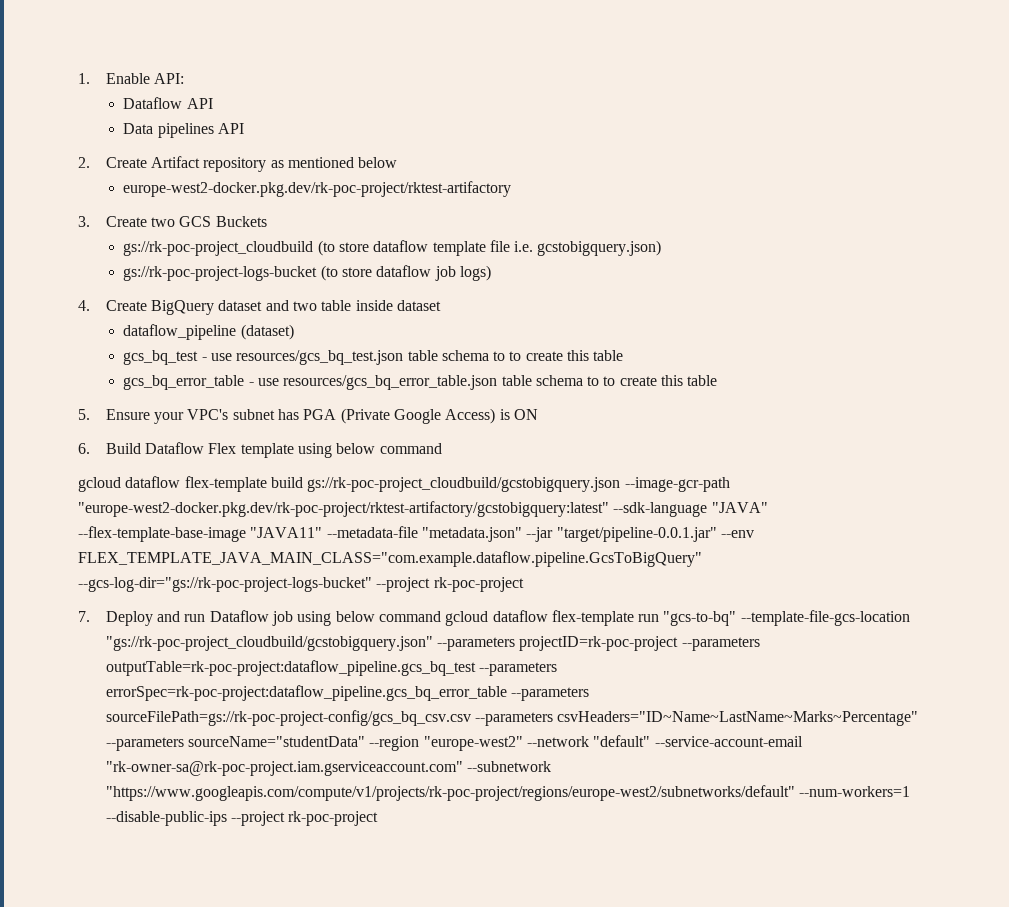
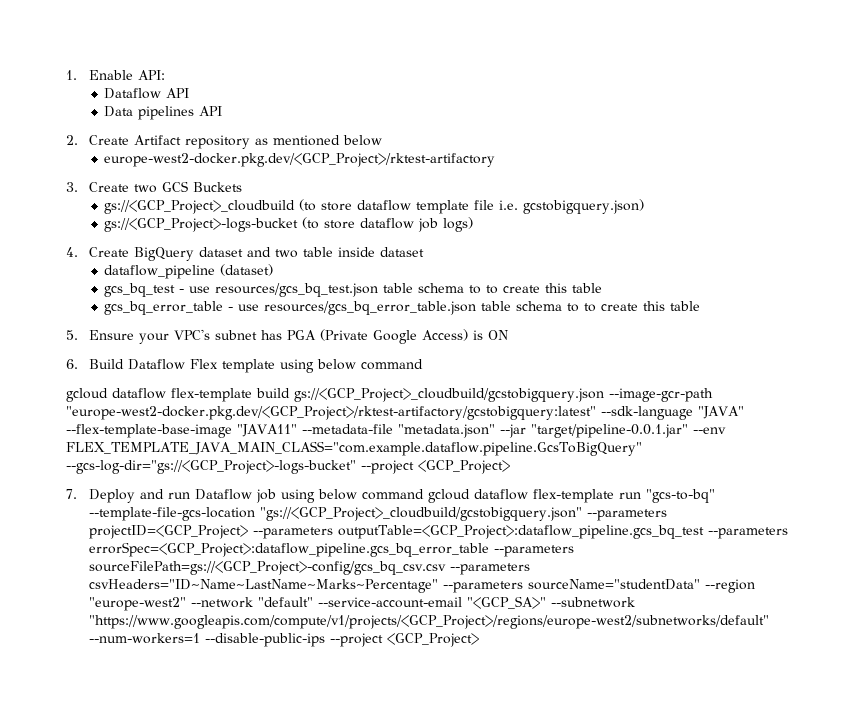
[123,181,512,197] europe-west2-docker.pkg.dev/rk-poc-project/rktest-artifactory -> [104,153,496,167] europe-west2-docker.pkg.dev/<GCP_Project>/rktest-artifactory
[123,241,314,256] gs://rk-poc-project_cloudbuild -> [104,200,296,214] gs://<GCP_Project>_cloudbuild
[123,266,318,281] gs://rk-poc-project-logs-bucket -> [104,218,299,232] gs://<GCP_Project>-logs-bucket
[307,477,730,492] [78,501,609,517] gs://rk-poc-project_cloudbuild/gcstobigquery.json --image-gcr-path "europe-west2-docker.pkg.dev/rk-poc-project/rktest-artifactory/gcstobigquery:latest" -> [294,388,713,402] [66,406,596,420] gs://<GCP_Project>_cloudbuild/gcstobigquery.json --image-gcr-path "europe-west2-docker.pkg.dev/<GCP_Project>/rktest-artifactory/gcstobigquery:latest"
[78,577,524,592] --gcs-log-dir="gs://rk-poc-project-logs-bucket" --project rk-poc-project -> [66,460,510,474] --gcs-log-dir="gs://<GCP_Project>-logs-bucket" --project <GCP_Project>
[105,636,760,651] [105,660,557,676] [105,685,589,701] [105,710,471,726] "gs://rk-poc-project_cloudbuild/gcstobigquery.json" --parameters projectID=rk-poc-project --parameters outputTable=rk-poc-project:dataflow_pipeline.gcs_bq_test --parameters errorSpec=rk-poc-project:dataflow_pipeline.gcs_bq_error_table --parameters sourceFilePath=gs://rk-poc-project-config/gcs_bq_csv.csv -> [260,507,667,521] [89,525,788,539] [89,542,575,557] [89,561,447,575] "gs://<GCP_Project>_cloudbuild/gcstobigquery.json" --parameters projectID=<GCP_Project> --parameters outputTable=<GCP_Project>:dataflow_pipeline.gcs_bq_test --parameters errorSpec=<GCP_Project>:dataflow_pipeline.gcs_bq_error_table --parameters sourceFilePath=gs://<GCP_Project>-config/gcs_bq_csv.csv
[105,761,551,776] [105,785,795,801] "rk-owner-sa@rk-poc-project.iam.gserviceaccount.com" --subnetwork "https://www.googleapis.com/compute/v1/projects/rk-poc-project/regions/europe-west2/subnetworks/default" -> [467,596,636,609] [89,615,770,629] "<GCP_SA>" --subnetwork "https://www.googleapis.com/compute/v1/projects/<GCP_Project>/regions/europe-west2/subnetworks/default"
[288,811,379,826] rk-poc-project -> [387,633,480,647] <GCP_Project>

